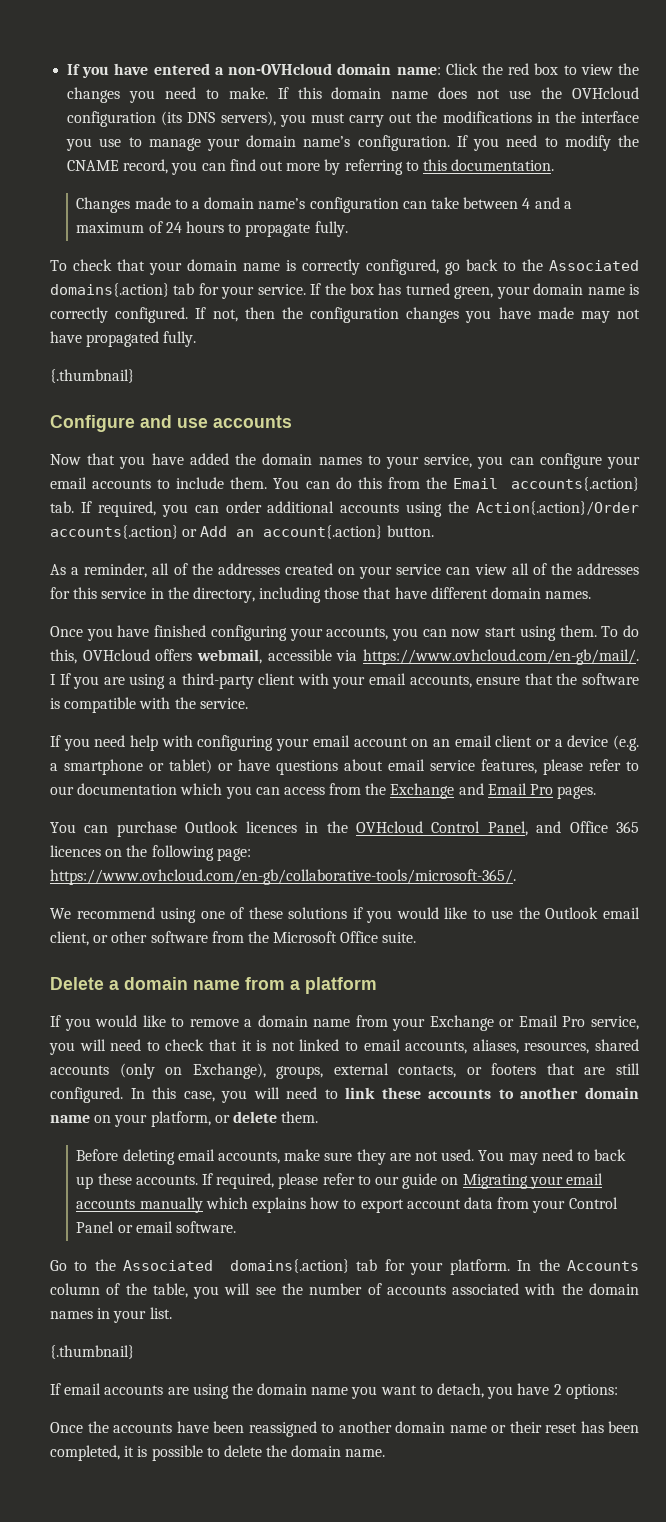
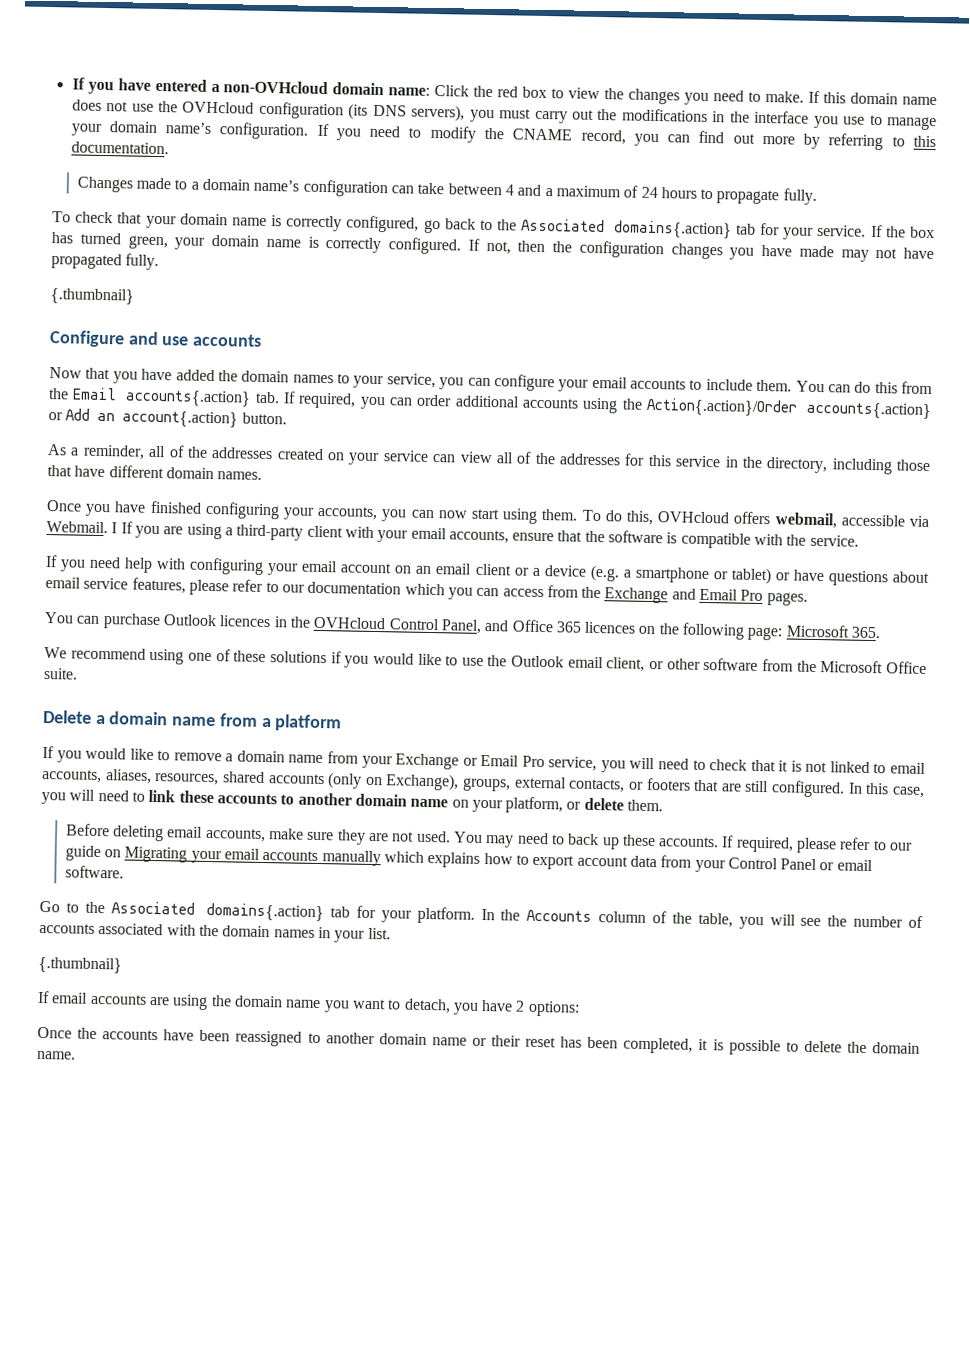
[363,649,639,665] https://www.ovhcloud.com/en-gb/mail/. -> [46,521,108,534] Webmail.
[50,869,516,885] https://www.ovhcloud.com/en-gb/collaborative-tools/microsoft-365/. -> [785,624,881,639] Microsoft 365.

